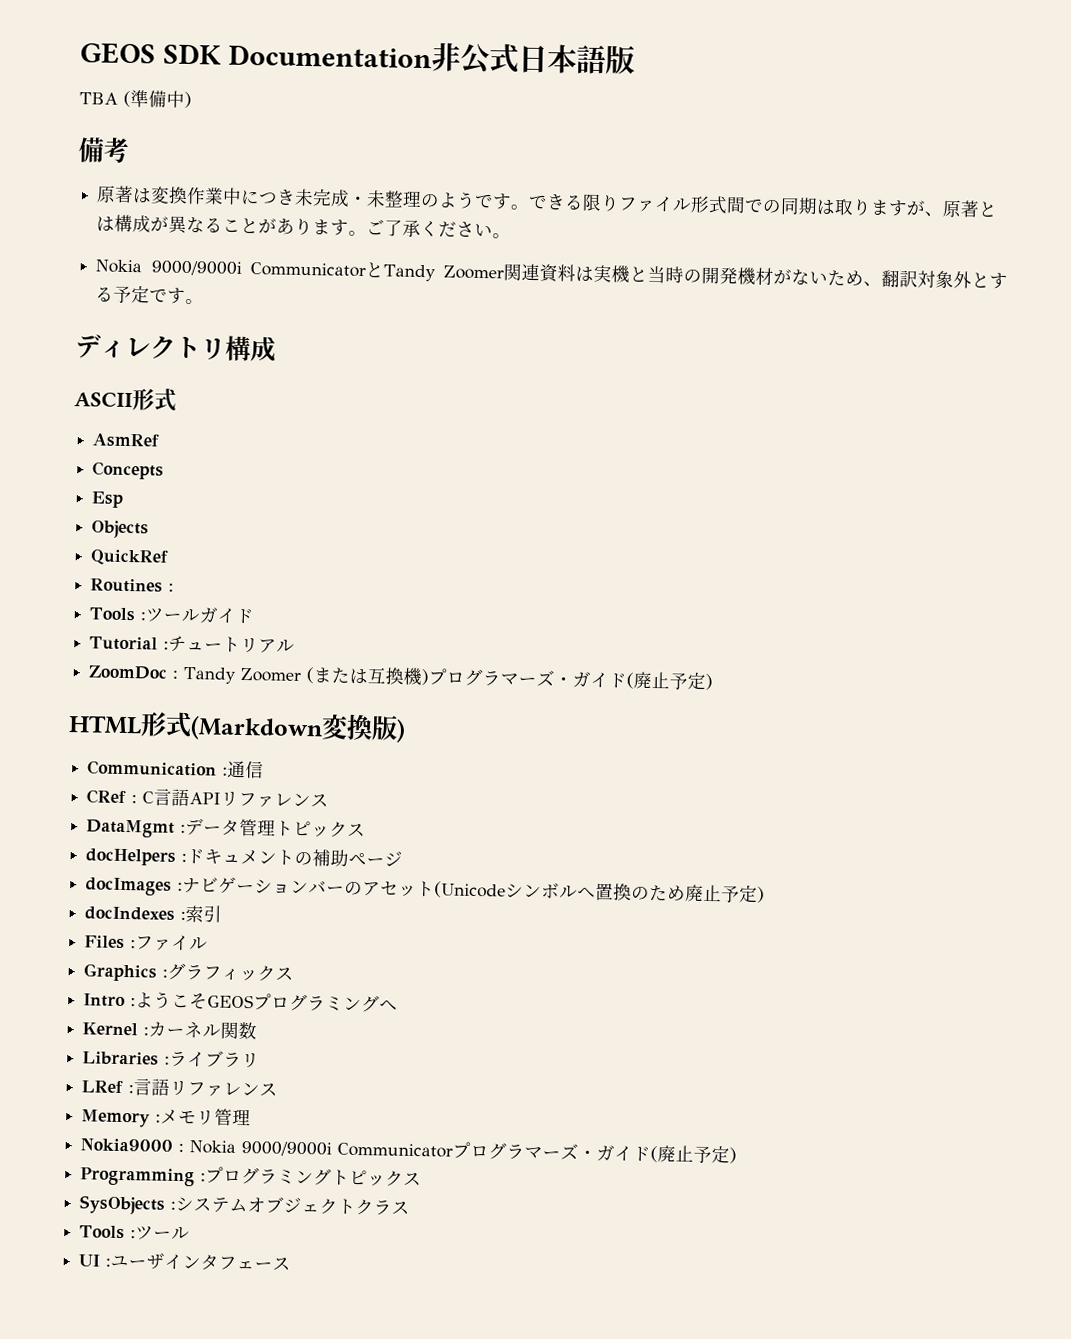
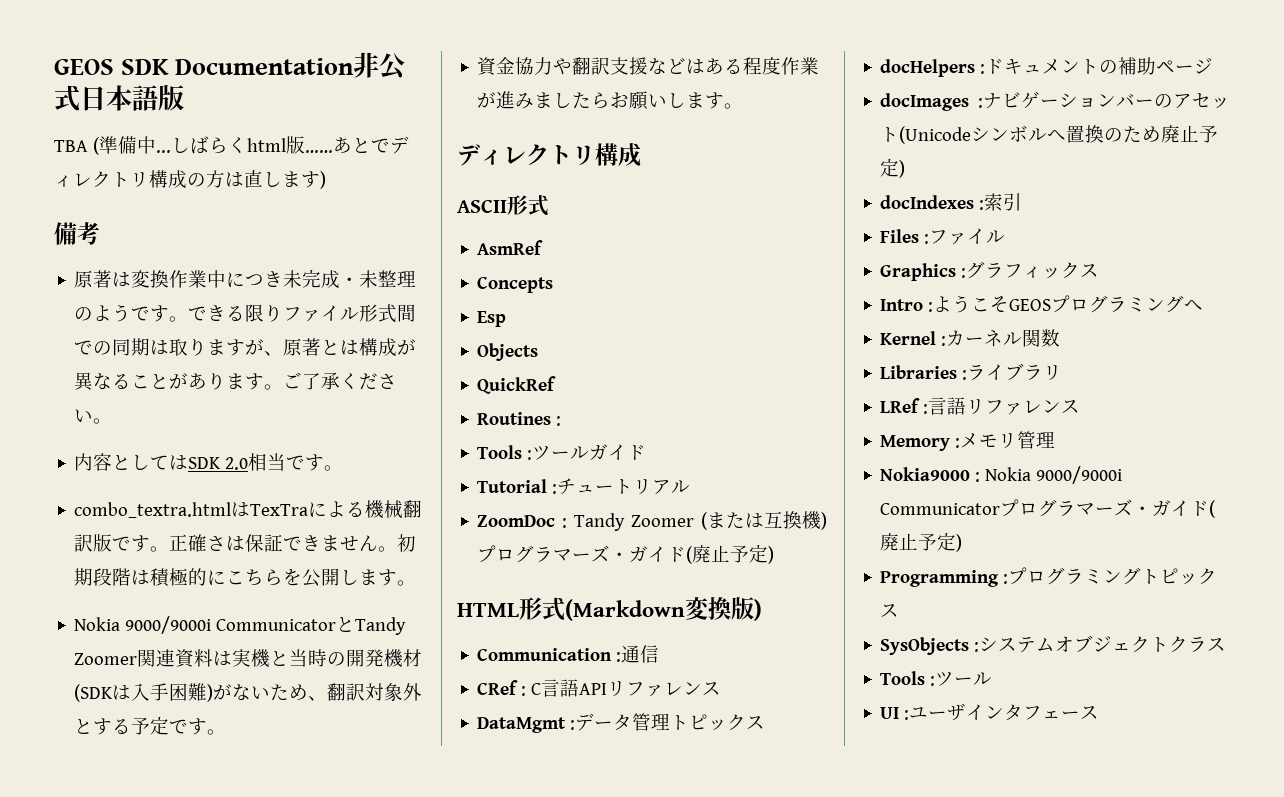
(185, 99) none -> [155,136,409,154] [54,170,320,189] ...しばらくhtml版……あとでディレクトリ構成の方は直します
(512, 236) none -> [74,453,344,471] [74,500,423,519] [74,534,417,552] [74,568,417,587] // 内容としてはSDK 2.0相当です。 // combo_textra.htmlはTexTraによる機械翻訳版です。正確さは保証できません。初期段階は積極的にこちらを公開します。
(774, 277) none -> [74,683,214,702] (SDKは入手困難)
(205, 301) none -> [477,57,820,76] [477,91,744,110] // 資金協力や翻訳支援などはある程度作業が進みましたらお願いします。

